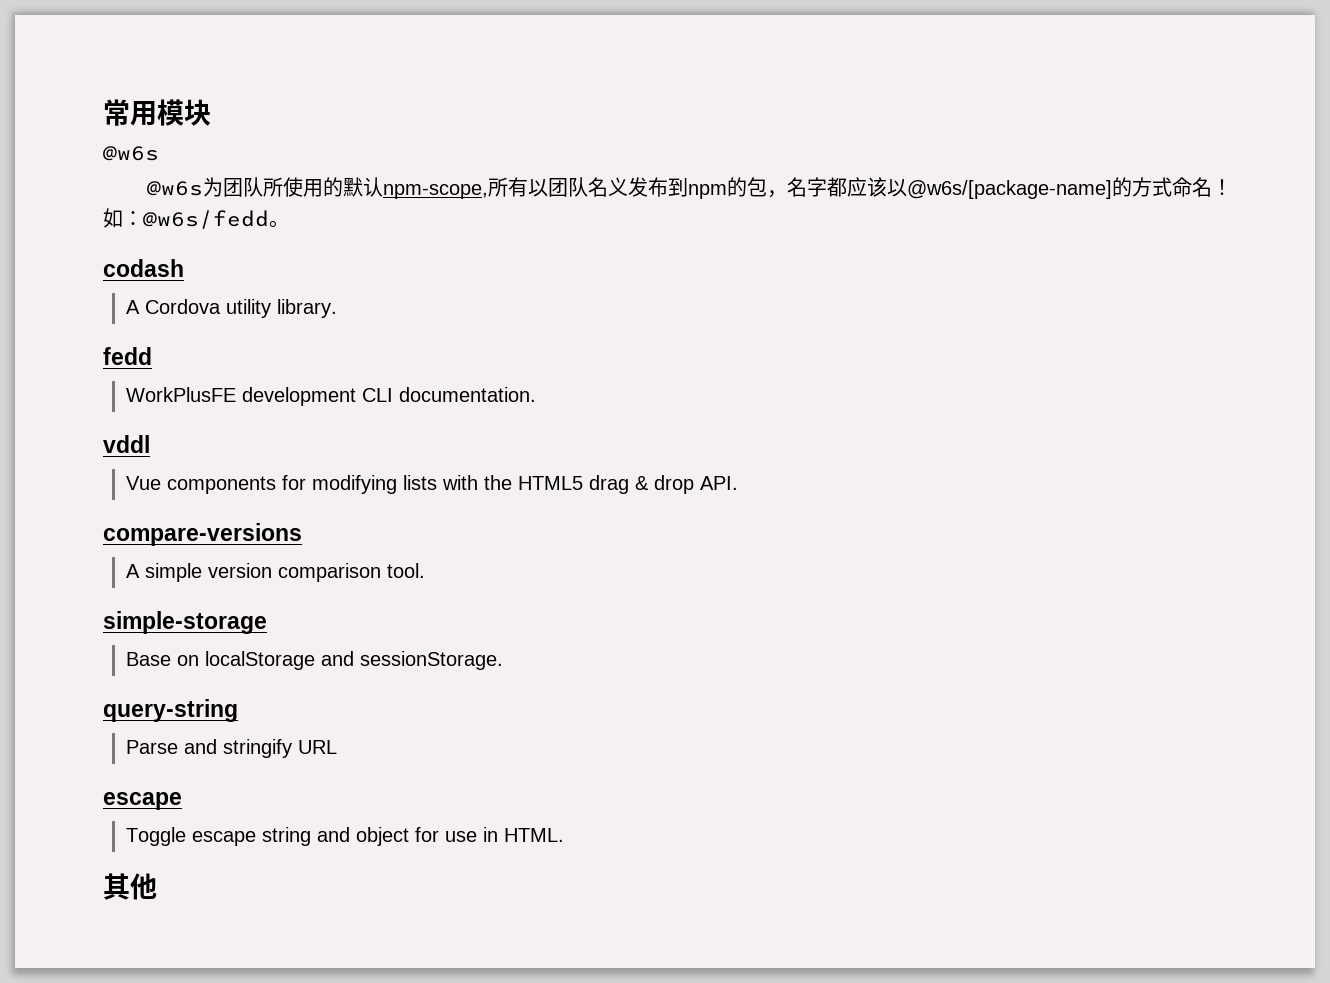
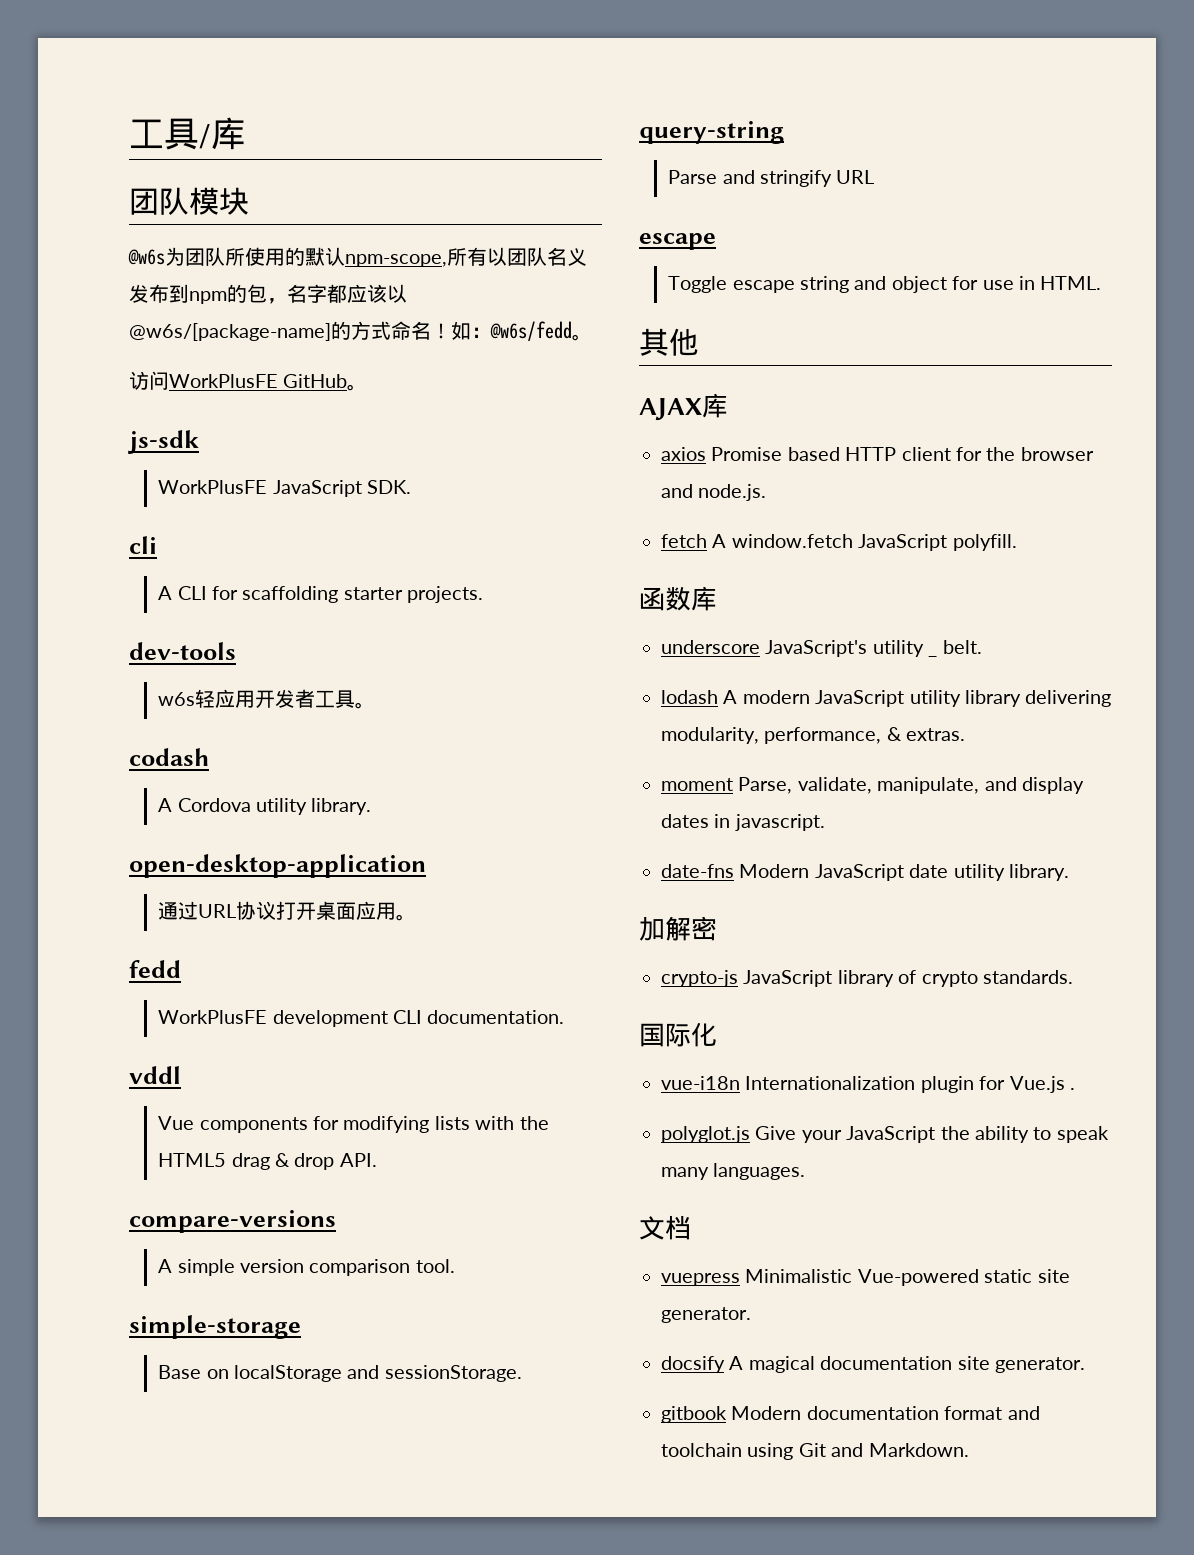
[103,99,157,126] 常用 -> [129,117,246,150] [129,187,189,215] 工具/库 // 团队
[147,181,204,196] // @w6s -> (165, 257) none
(289, 224) none -> [129,371,368,391] [128,430,199,454] [158,480,411,497] [129,536,157,554] [158,586,484,603] [129,642,236,660] [158,689,376,709] // 访问WorkPlusFE GitHub。 // js-sdk // WorkPlusFE JavaScript SDK. // cli // A CLI for scaffolding starter projects. // dev-tools // w6s轻应用开发者工具。
(337, 308) none -> [129,854,426,878] [158,901,417,921] // open-desktop-application // 通过URL协议打开桌面应用。
(157, 886) none -> [639,393,728,421] [661,447,1094,461] [661,484,767,501] [661,534,1017,551] [639,586,717,611] [661,640,938,657] [942,640,982,654] [661,690,1112,707] [661,727,966,744] [661,777,1084,794] [661,814,825,831] [661,864,1069,881] [639,916,717,941] [661,970,1073,987] [639,1022,717,1047] [661,1076,1075,1093] [661,1126,1109,1143] [661,1163,806,1180] [639,1215,691,1240] [661,1269,1070,1286] [661,1307,751,1323] [661,1356,1085,1373] [661,1406,1040,1423] [661,1443,969,1460] // AJAX库 // axios Promise based HTTP client for the browser and node.js. // fetch A window.fetch JavaScript polyfill. // 函数库 // underscore JavaScript's utility _ belt. // lodash A modern JavaScript utility library delivering modularity, performance, & extras. // moment Parse, validate, manipulate, and display dates in javascript. // date-fns Modern JavaScript date utility library. // 加解密 // crypto-js JavaScript library of crypto standards. // 国际化 // vue-i18n Internationalization plugin for Vue.js . // polyglot.js Give your JavaScript the ability to speak many languages. // 文档 // vuepress Minimalistic Vue-powered static site generator. // docsify A magical documentation site generator. // gitbook Modern documentation format and toolchain using Git and Markdown.

